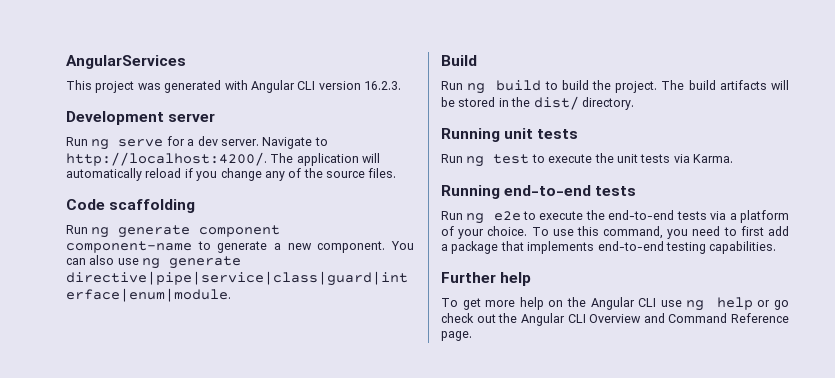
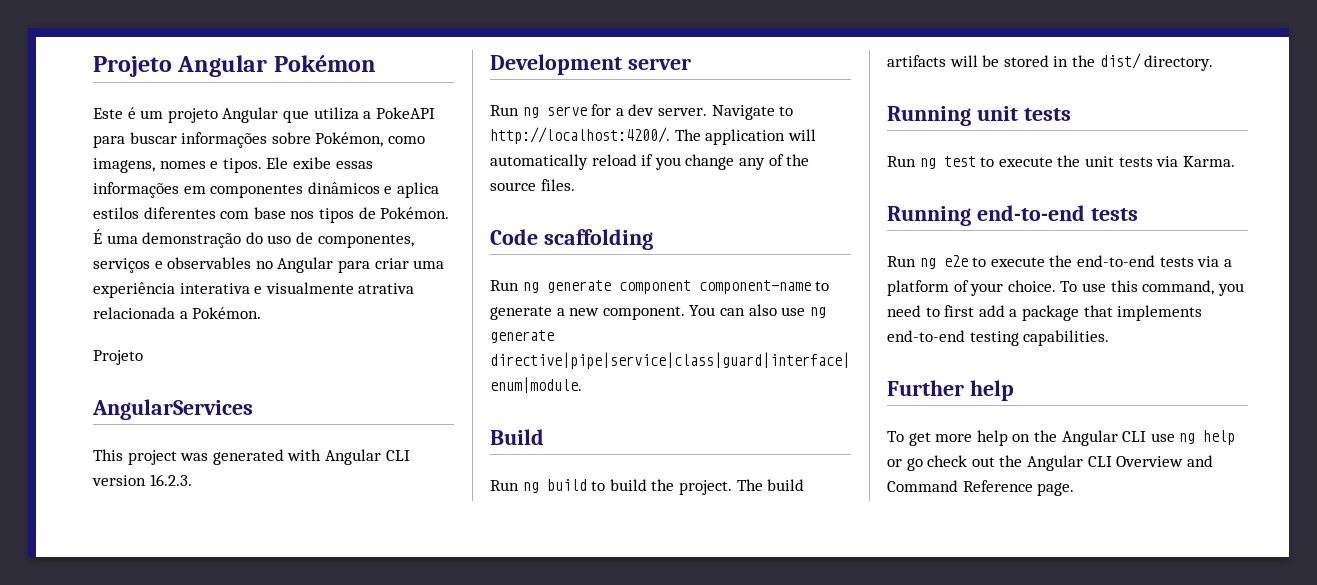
(66, 62) none -> [93,55,376,77] [93,107,435,123] [93,132,425,148] [93,157,373,173] [93,182,439,198] [93,207,450,223] [93,229,414,248] [93,257,445,273] [93,282,415,298] [93,307,262,319] [93,350,143,365] Projeto Angular Pokémon // Este é um projeto Angular que utiliza a PokeAPI para buscar informações sobre Pokémon, como imagens, nomes e tipos. Ele exibe essas informações em componentes dinâmicos e aplica estilos diferentes com base nos tipos de Pokémon. É uma demonstração do uso de componentes, serviços e observables no Angular para criar uma experiência interativa e visualmente atrativa relacionada a Pokémon. // Projeto //

